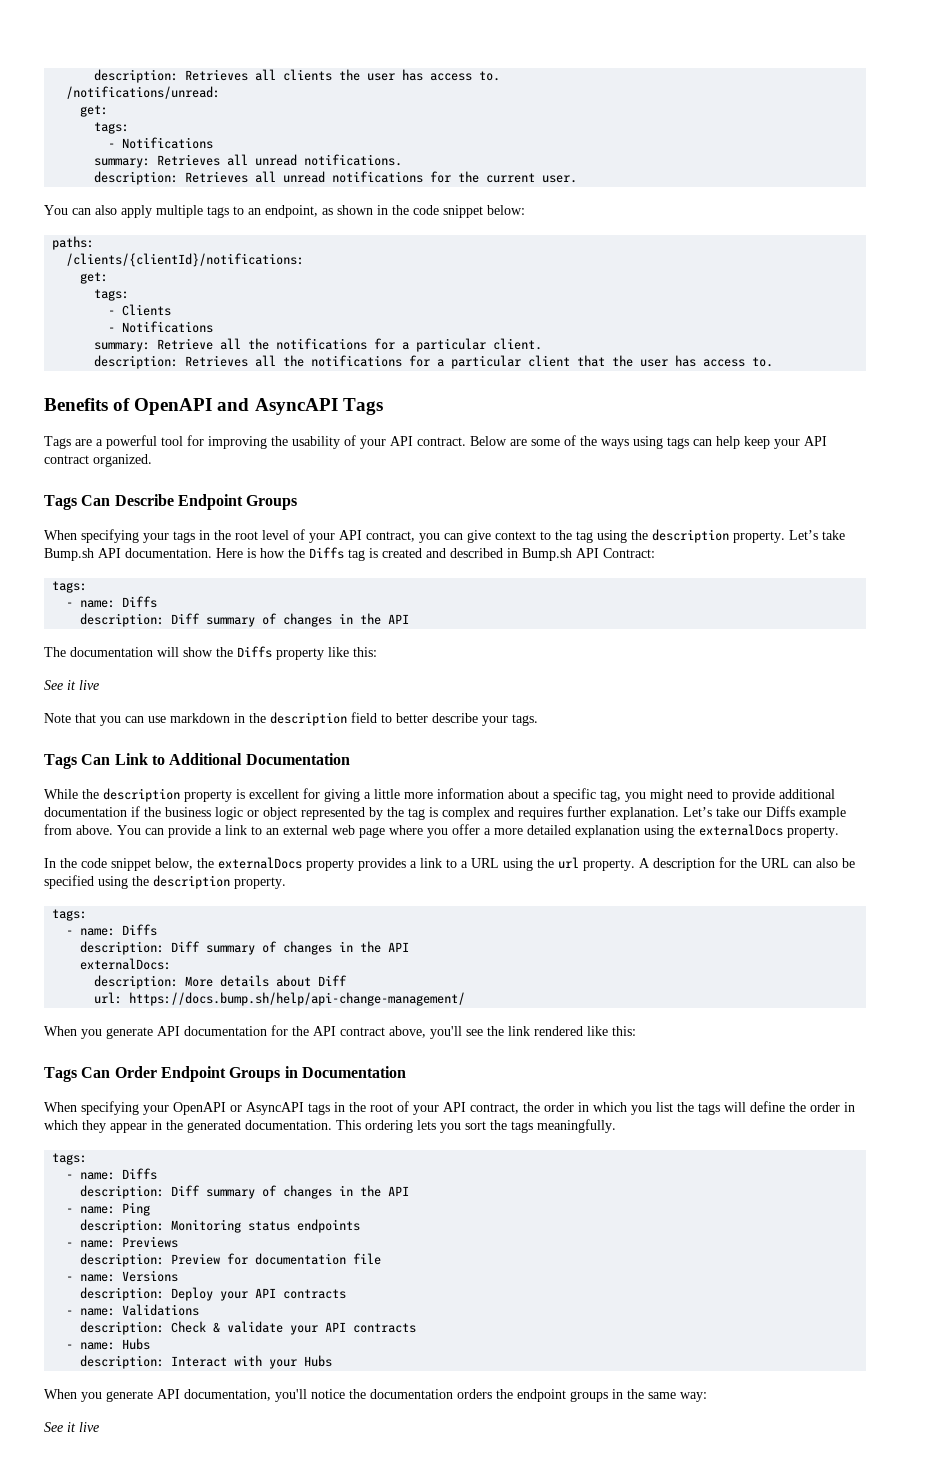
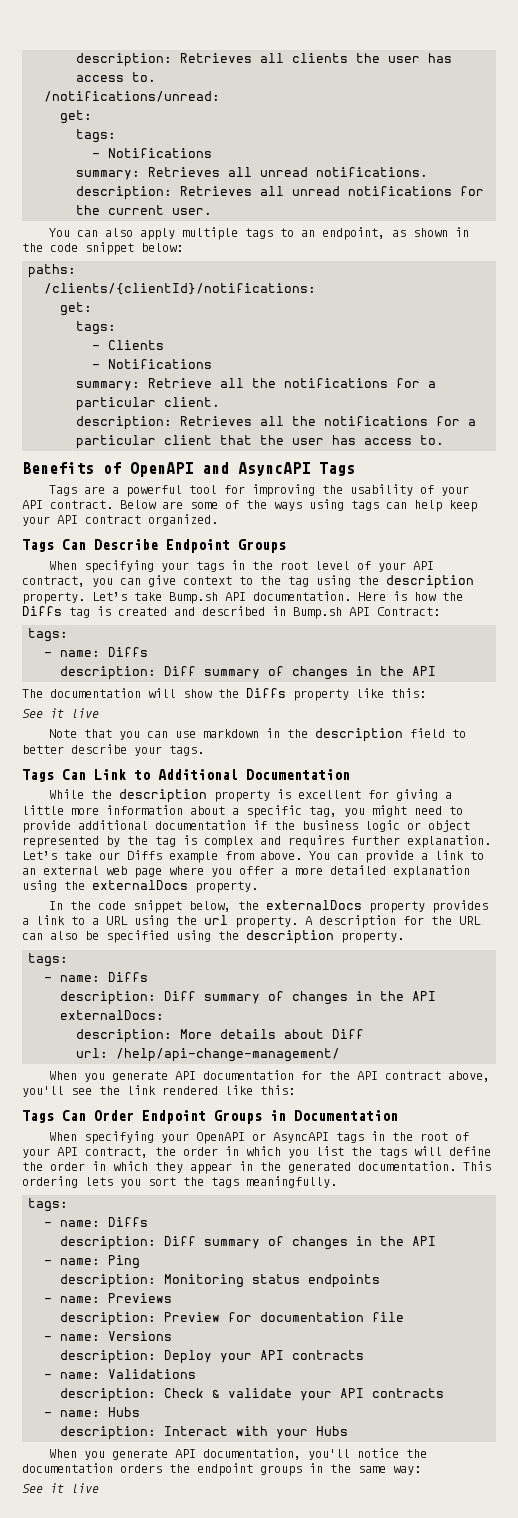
[129,992,466,1006] https://docs.bump.sh/help/api-change-management/ -> [116,1048,341,1062] /help/api-change-management/

